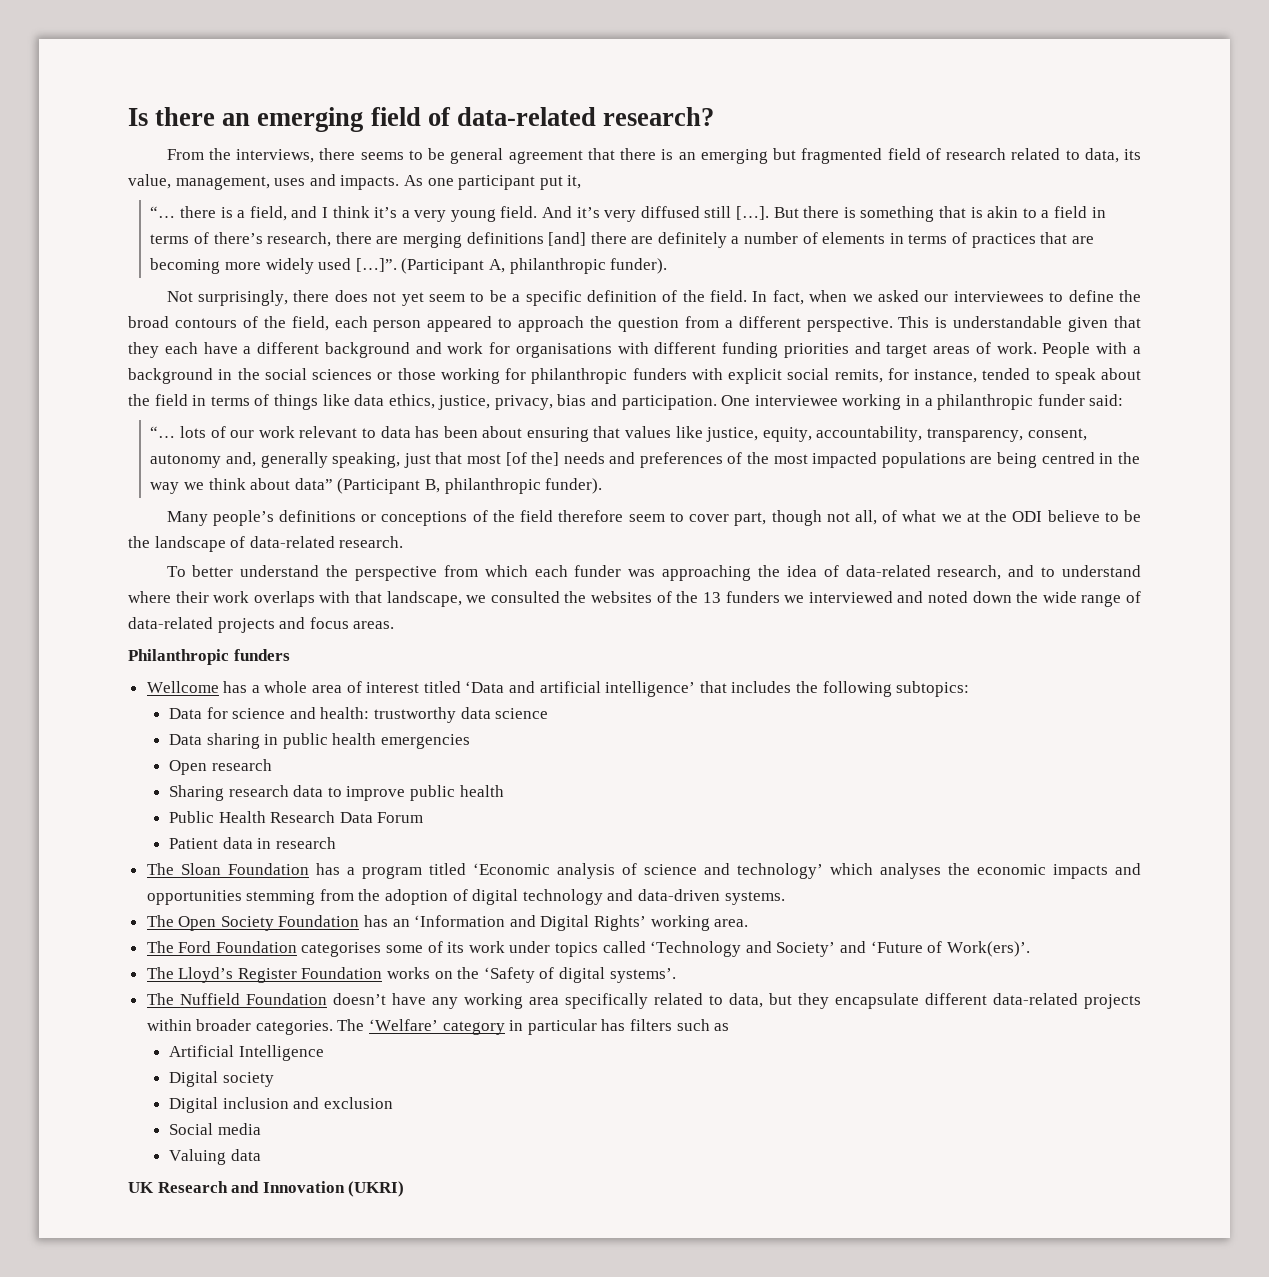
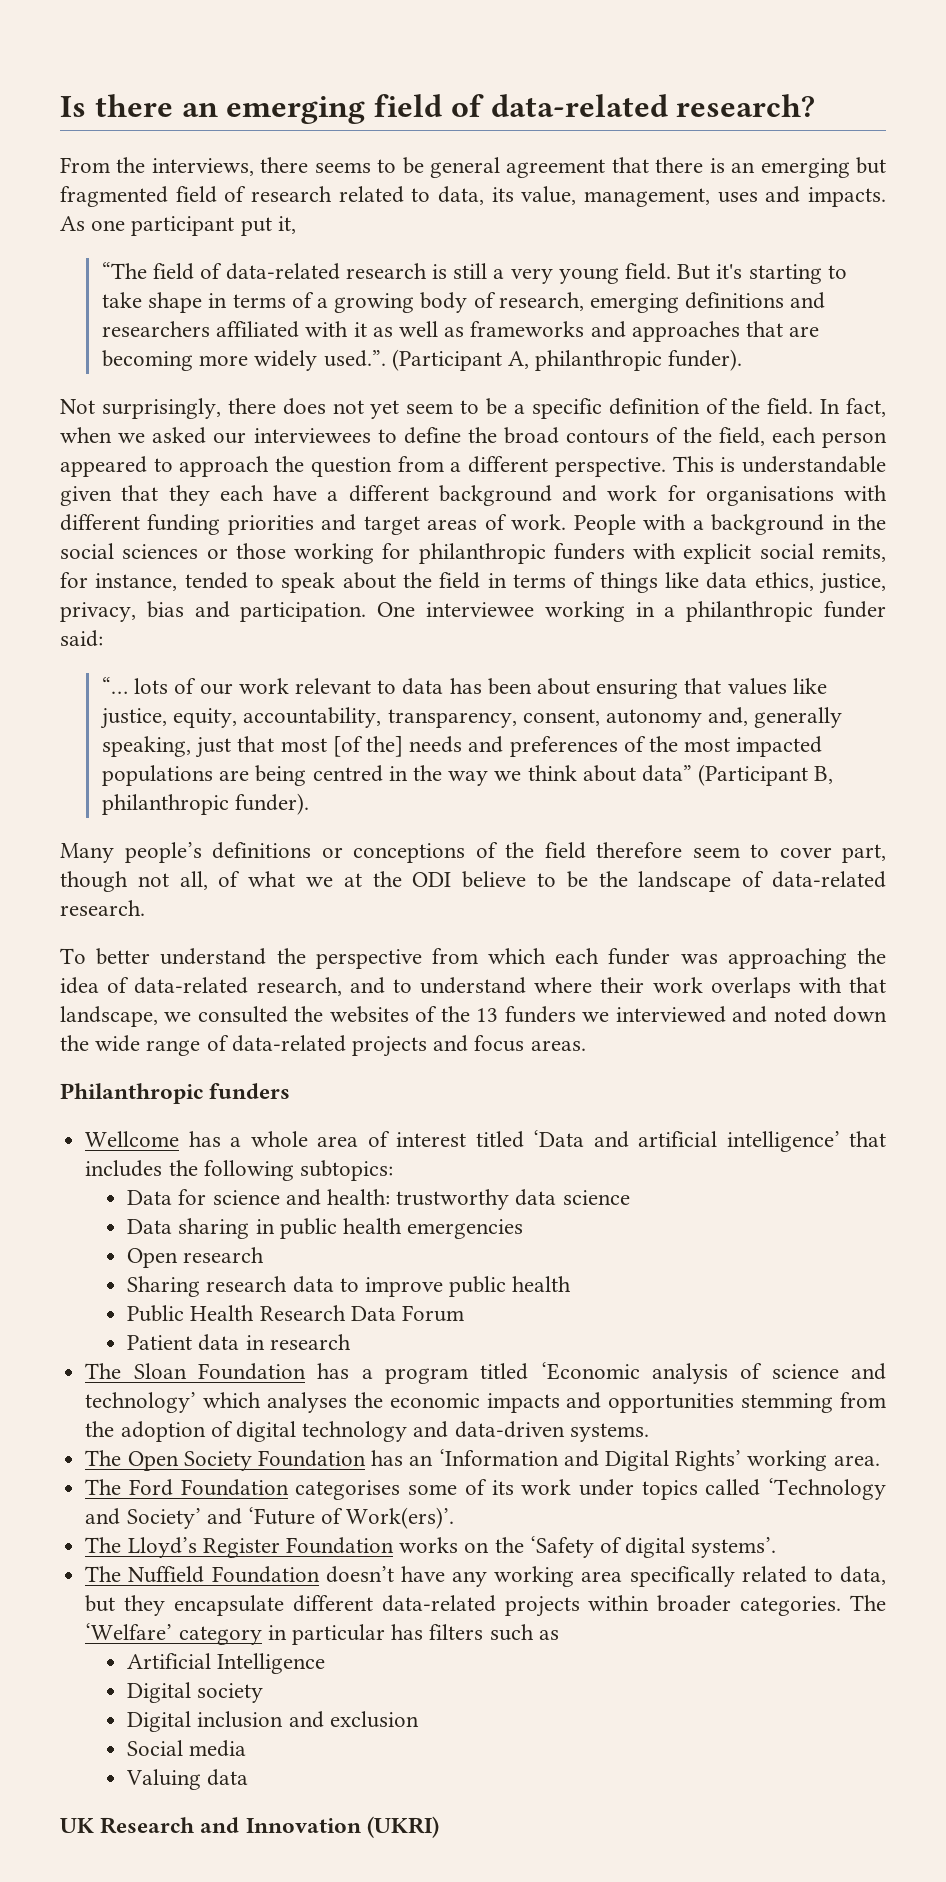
[150,206,1106,222] [150,232,1036,248] “… there is a field, and I think it’s a very young field. And it’s very diffused still […]. But there is something that is akin to a field in terms of there’s research, there are merging definitions [and] there are definitely a number of elements in terms of practices -> [101,262,847,284] [101,292,826,313] [101,321,740,342] “The field of data-related research is still a very young field. But it's starting to take shape in terms of a growing body of research, emerging definitions and researchers affiliated with it as well as frameworks and approaches
[318,258,397,272] used […]”. -> [323,350,386,367] used.”.

